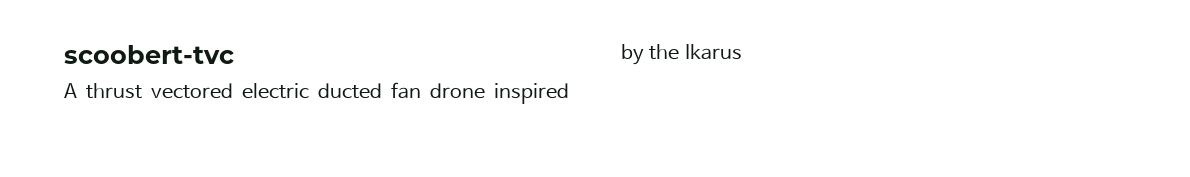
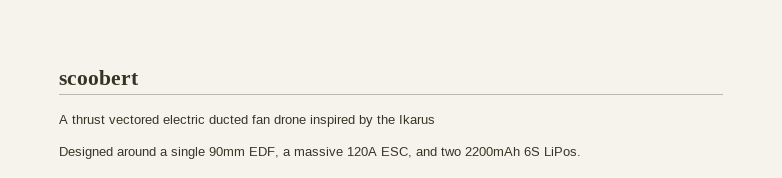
[64,45,234,64] scoobert-tvc -> [59,70,139,85] scoobert
(742, 52) none -> [59,147,581,159] // Designed around a single 90mm EDF, a massive 120A ESC, and two 2200mAh 6S LiPos.

